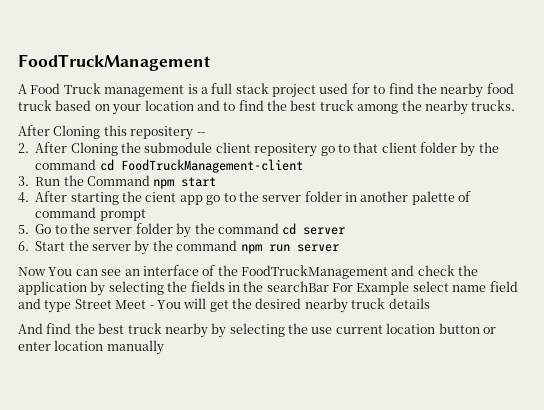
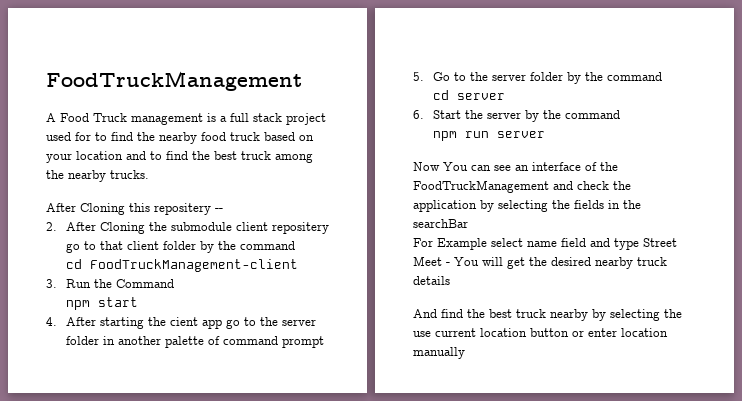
(97, 164) none -> (295, 245) //
(150, 180) none -> (174, 283) //
(279, 228) none -> (662, 76) //
(238, 245) none -> (620, 114) //
(329, 286) none -> (468, 223) //

